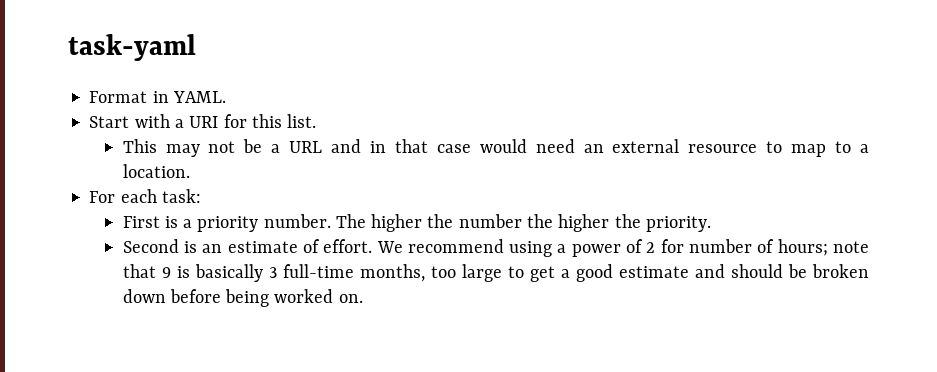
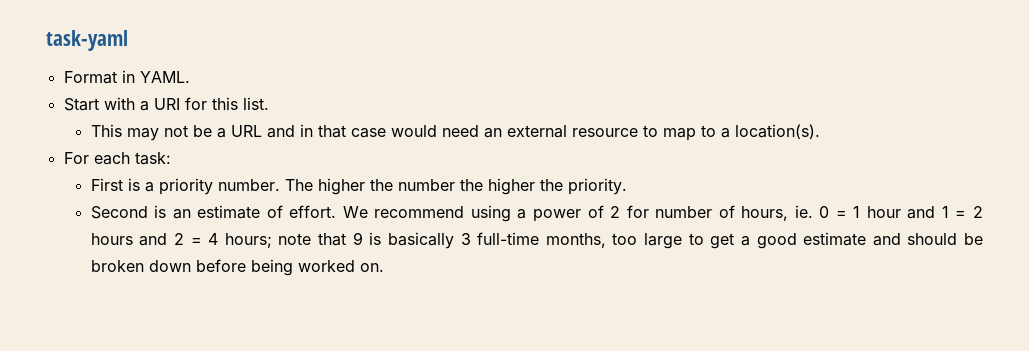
[122,164,190,178] location. -> [734,124,820,139] location(s).
(775, 246) none -> [741,205,983,221] [90,233,219,246] hours, ie. 0 = 1 hour and 1 = 2 hours and 2 = 4

